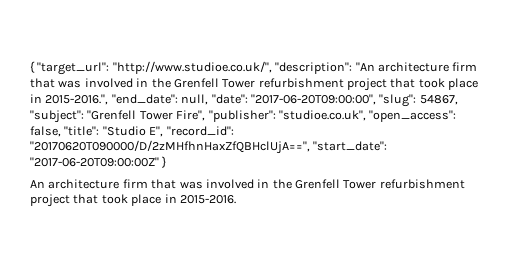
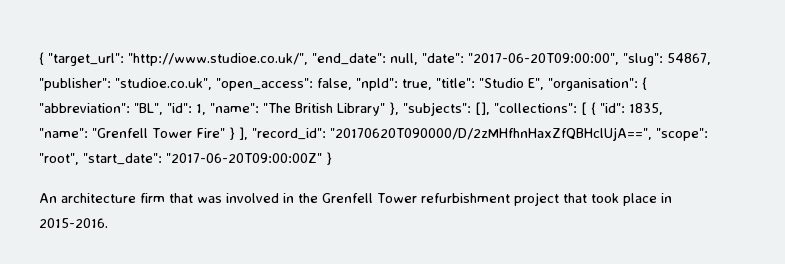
[275,62,478,74] [30,78,479,91] [30,94,109,105] "description": "An architecture firm that was involved in the Grenfell Tower refurbishment project that took place in 2015-2016.", -> (308, 59) none
[30,110,206,123] "subject": "Grenfell Tower Fire", -> (711, 59) none
(61, 131) none -> [356,78,432,91] "npld": true,
[166,126,234,136] [30,140,310,154] "record_id": "20170620T090000/D/2zMHfhnHaxZfQBHclUjA==", -> [548,77,647,91] [39,102,663,116] [39,127,708,141] [39,153,79,165] "organisation": { "abbreviation": "BL", "id": 1, "name": "The British Library" }, "subjects": [], "collections": [ { "id": 1835, "name": "Grenfell Tower Fire" } ], "record_id": "20170620T090000/D/2zMHfhnHaxZfQBHclUjA==", "scope": "root",

